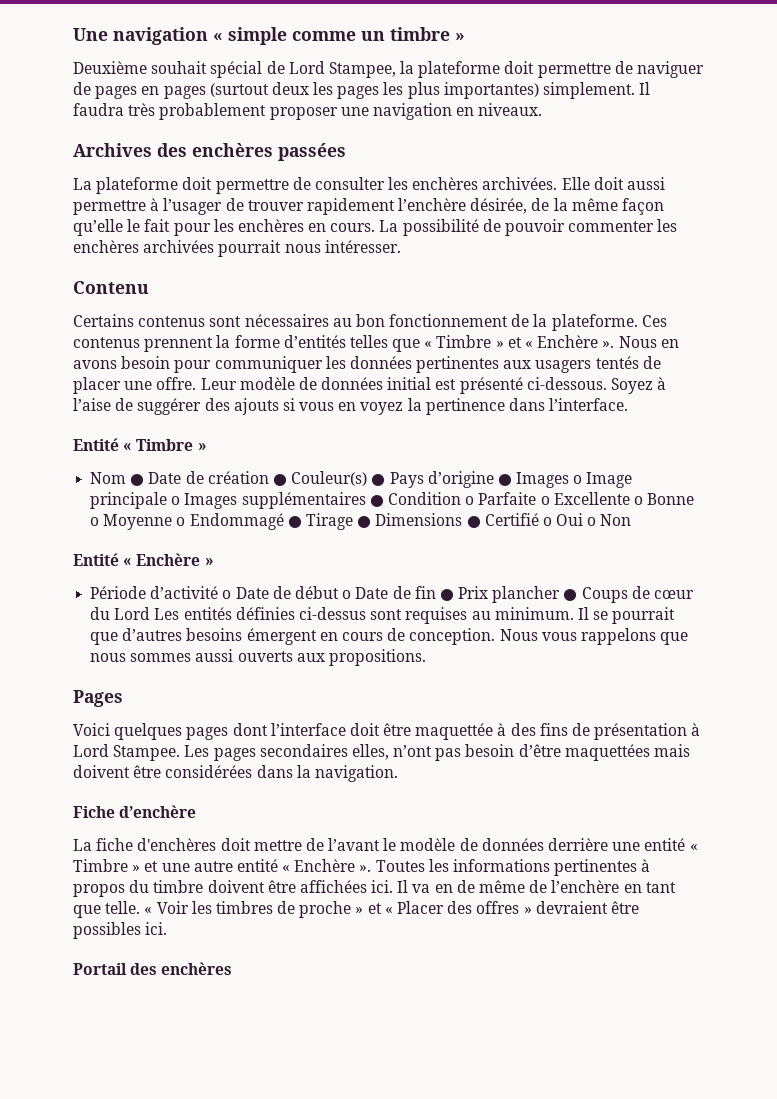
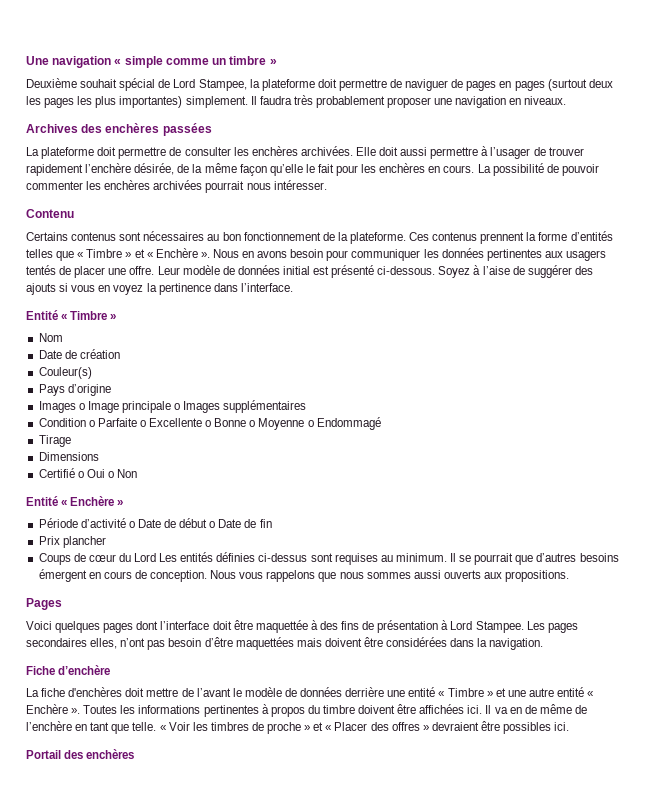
[130,474,145,486] ● -> (63, 337) //
[272,474,287,486] ● -> (120, 354) //
[371,474,386,486] ● -> (92, 373) //
[497,474,512,486] ● -> (111, 390) //
[369,495,384,507] ● -> (307, 406) //
[287,516,302,528] ● -> (381, 423) //
[357,516,372,528] ● -> (71, 441) //
[466,516,481,528] ● -> (99, 456) //
[439,589,454,601] ● -> (272, 523) //
[563,589,578,601] ● -> (106, 542) //

